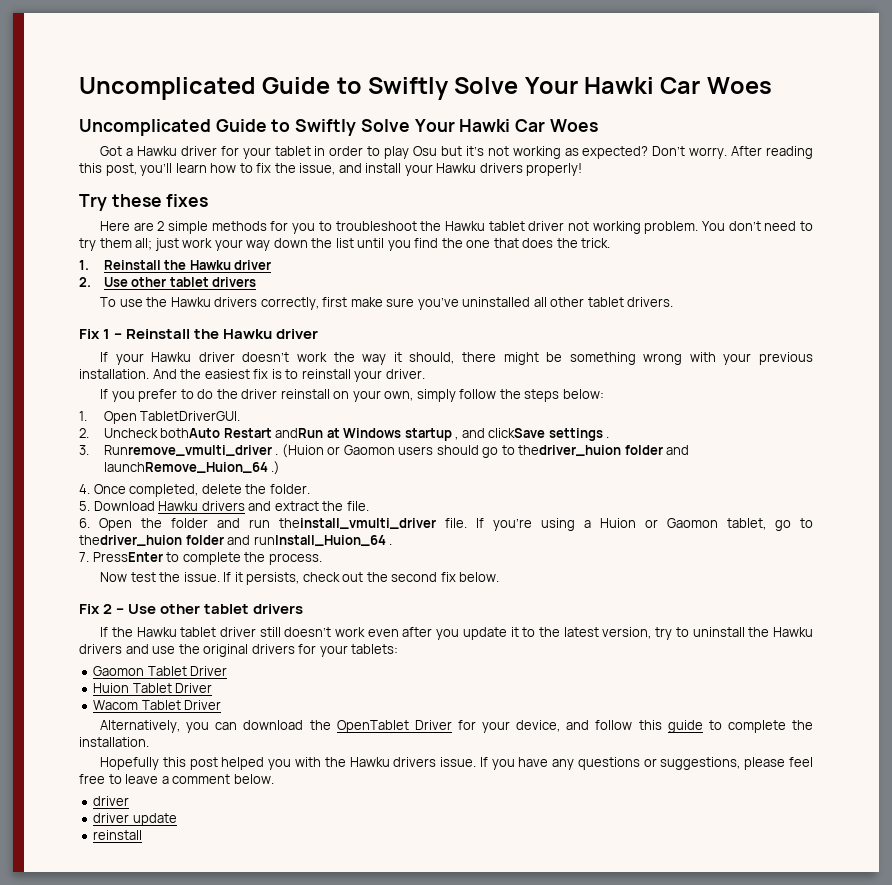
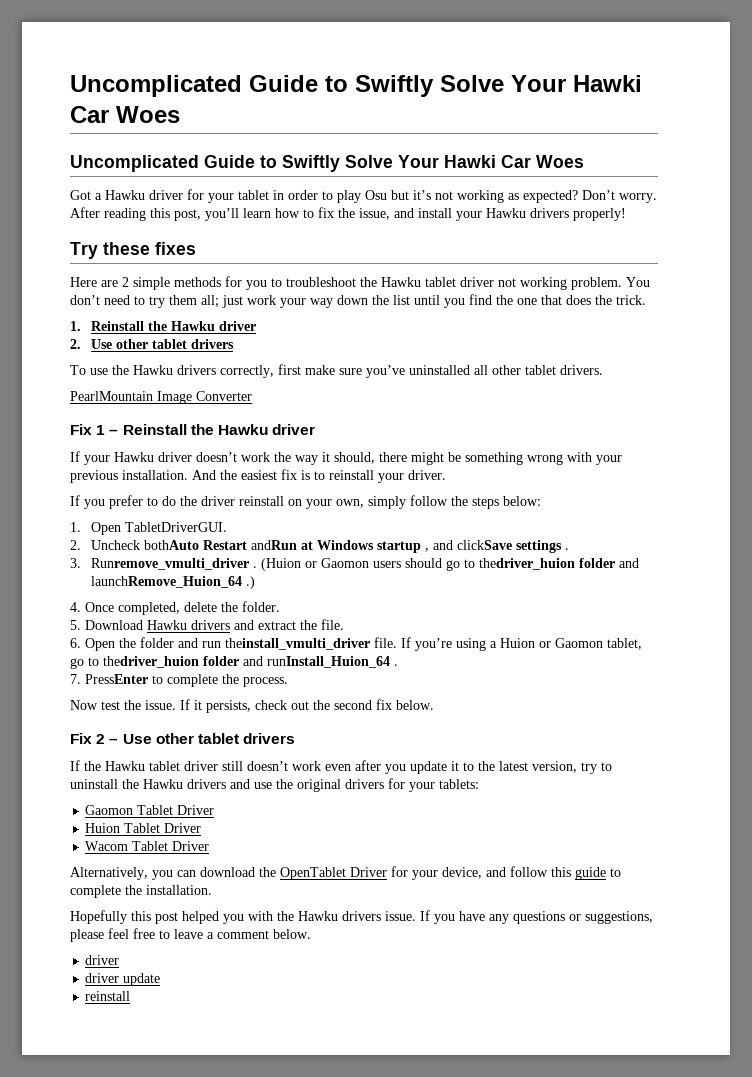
(674, 302) none -> [70,391,252,404] // PearlMountain Image Converter

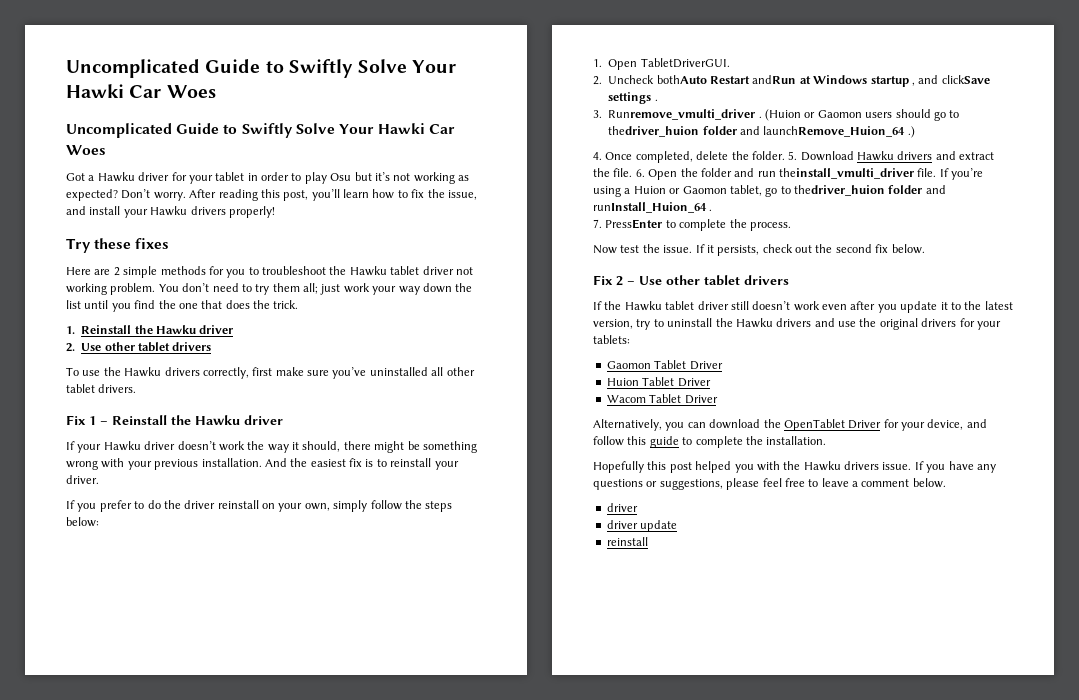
[70,391,252,404] // PearlMountain Image Converter -> (137, 388) none
(280, 606) // -> (785, 155) none
(344, 624) // -> (633, 172) none

